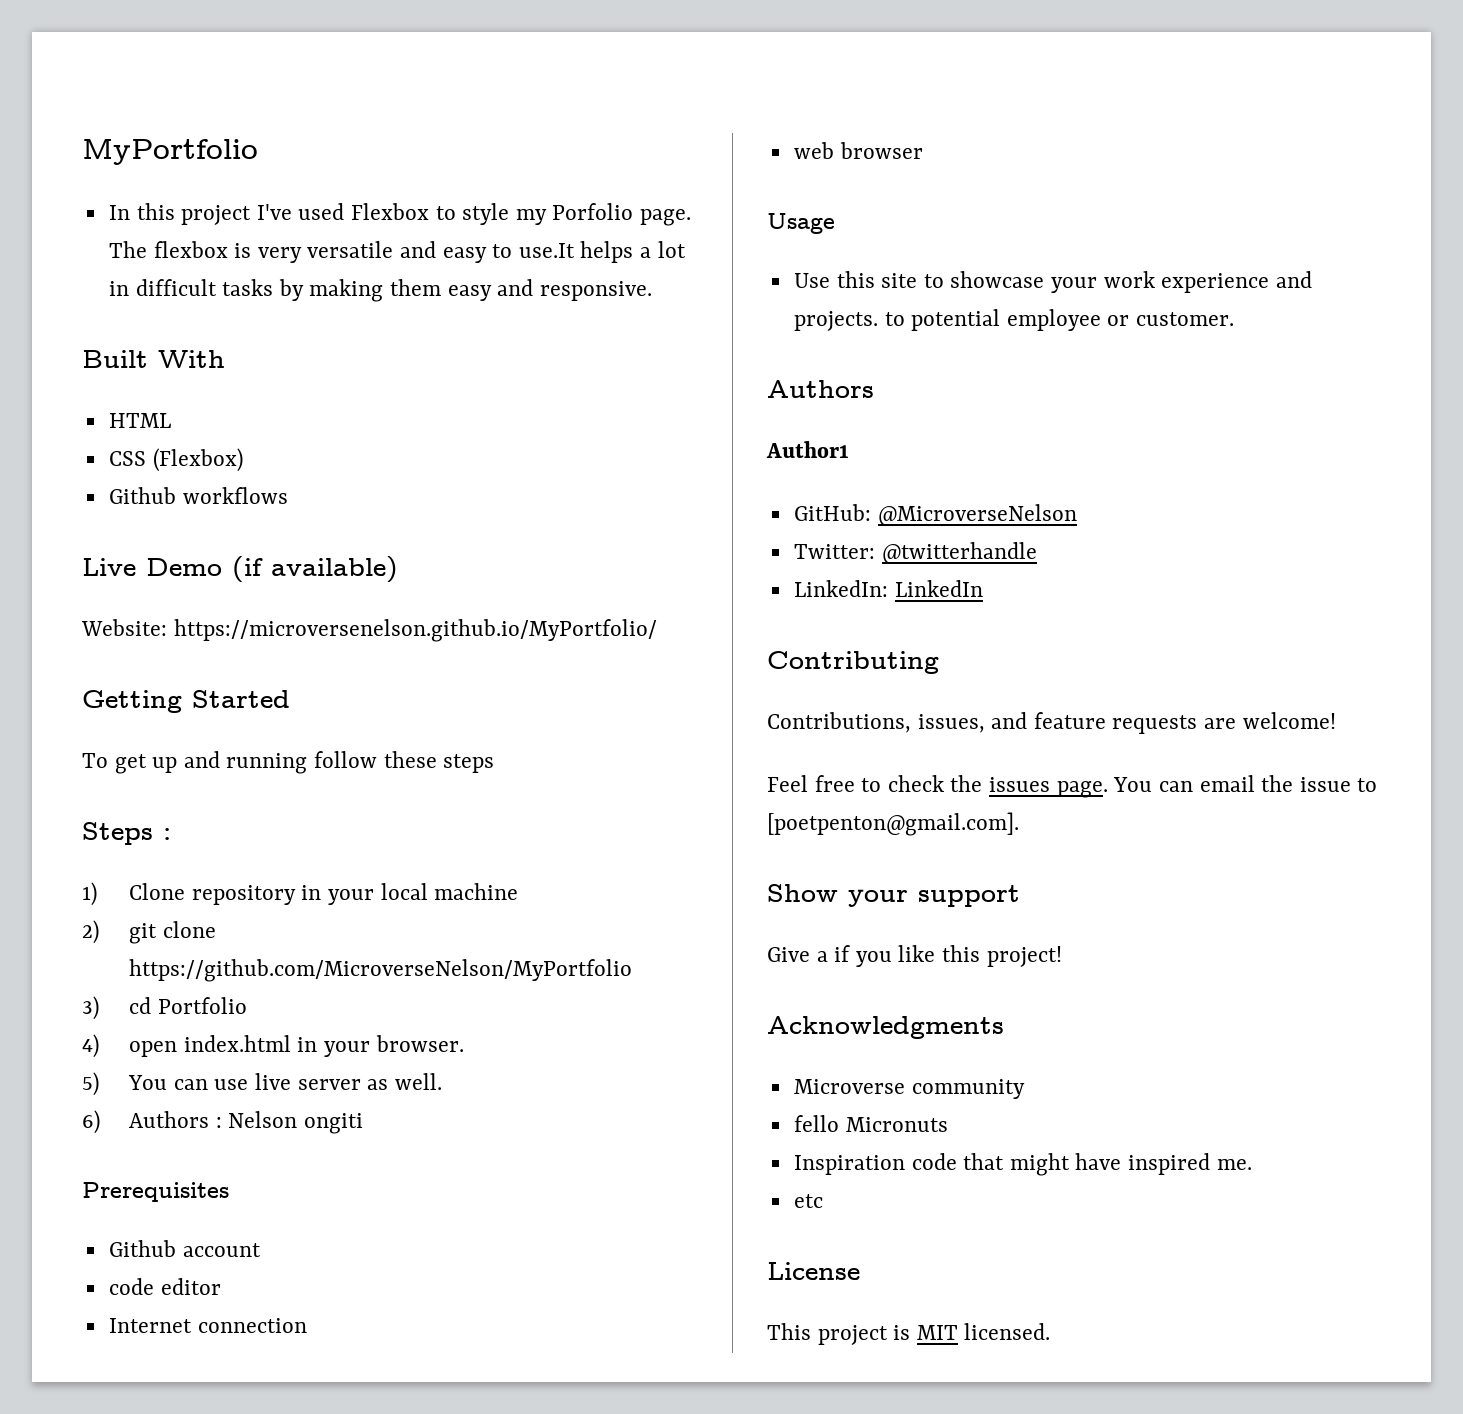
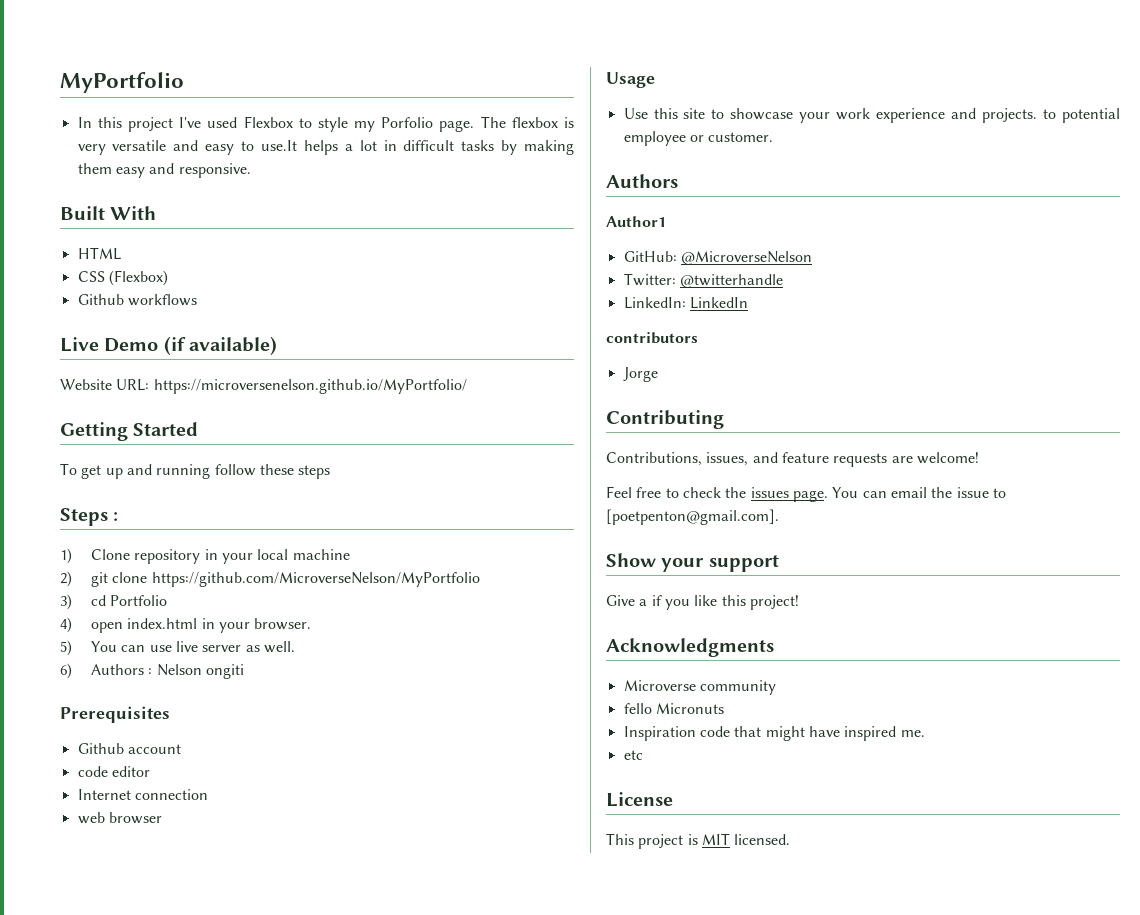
[81,619,167,636] Website: -> [60,379,150,391] Website URL:
(983, 588) none -> [606,332,698,344] [622,367,658,382] // contributors // Jorge

